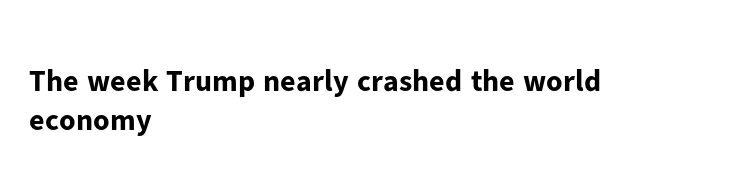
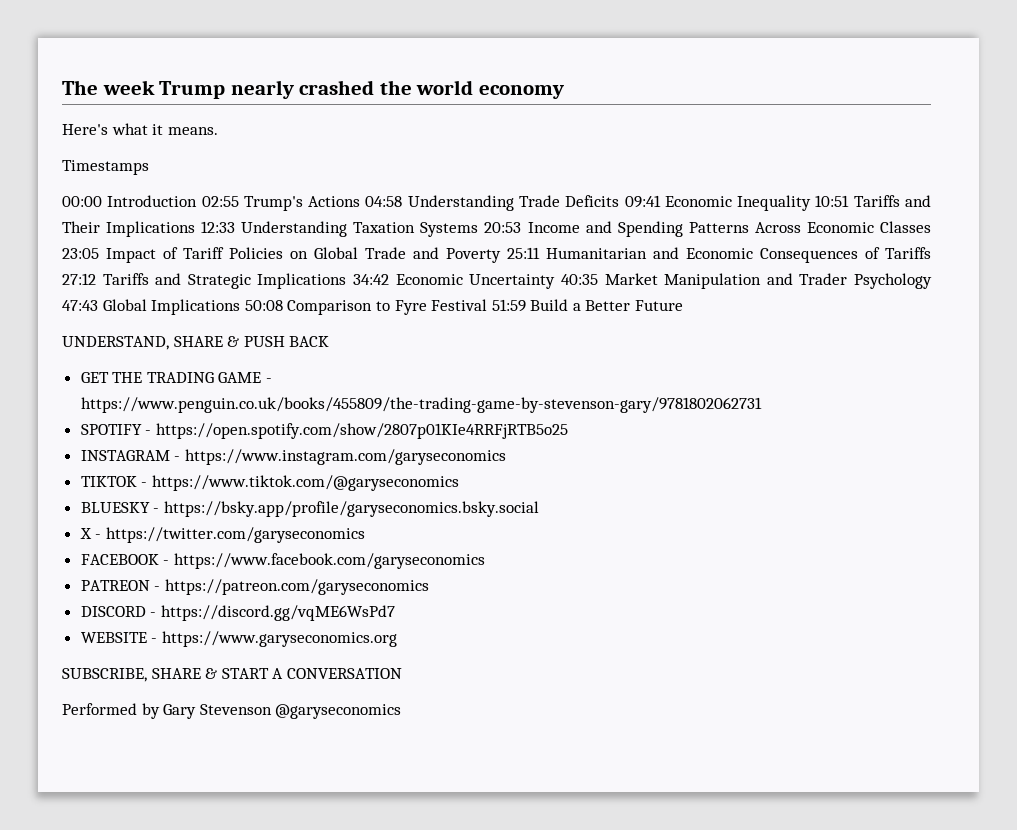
(152, 125) none -> [62,123,218,135] [62,160,149,175] [62,195,932,211] [62,221,932,237] [62,247,931,263] [62,273,932,289] [62,299,684,315] [62,336,330,350] [80,372,273,383] [80,397,762,413] [80,423,568,439] [80,449,506,465] [80,475,459,491] [80,501,539,517] [79,527,365,543] [80,553,485,569] [80,579,429,595] [80,605,395,621] [80,631,397,647] [62,668,402,682] [62,703,402,719] // Here's what it means. // Timestamps // 00:00 Introduction 02:55 Trump's Actions 04:58 Understanding Trade Deficits 09:41 Economic Inequality 10:51 Tariffs and Their Implications 12:33 Understanding Taxation Systems 20:53 Income and Spending Patterns Across Economic Classes 23:05 Impact of Tariff Policies on Global Trade and Poverty 25:11 Humanitarian and Economic Consequences of Tariffs 27:12 Tariffs and Strategic Implications 34:42 Economic Uncertainty 40:35 Market Manipulation and Trader Psychology 47:43 Global Implications 50:08 Comparison to Fyre Festival 51:59 Build a Better Future // UNDERSTAND, SHARE & PUSH BACK // GET THE TRADING GAME - https://www.penguin.co.uk/books/455809/the-trading-game-by-stevenson-gary/9781802062731 // SPOTIFY - https://open.spotify.com/show/2807p01KIe4RRFjRTB5o25 // INSTAGRAM - https://www.instagram.com/garyseconomics // TIKTOK - https://www.tiktok.com/@garyseconomics // BLUESKY - https://bsky.app/profile/garyseconomics.bsky.social // X - https://twitter.com/garyseconomics // FACEBOOK - https://www.facebook.com/garyseconomics // PATREON - https://patreon.com/garyseconomics // DISCORD - https://discord.gg/vqME6WsPd7 // WEBSITE - https://www.garyseconomics.org // SUBSCRIBE, SHARE & START A CONVERSATION // Performed by Gary Stevenson @garyseconomics

